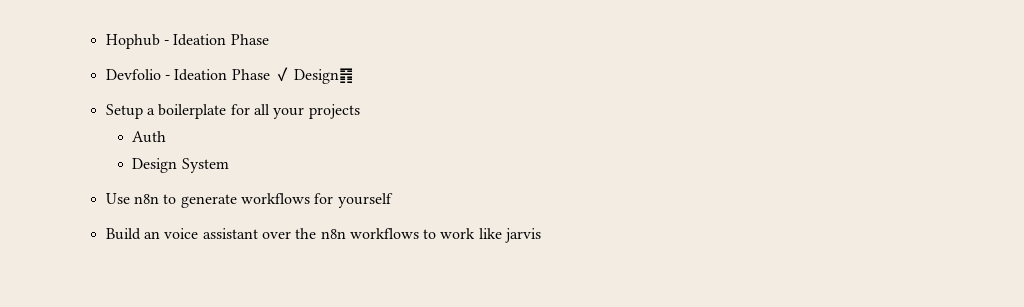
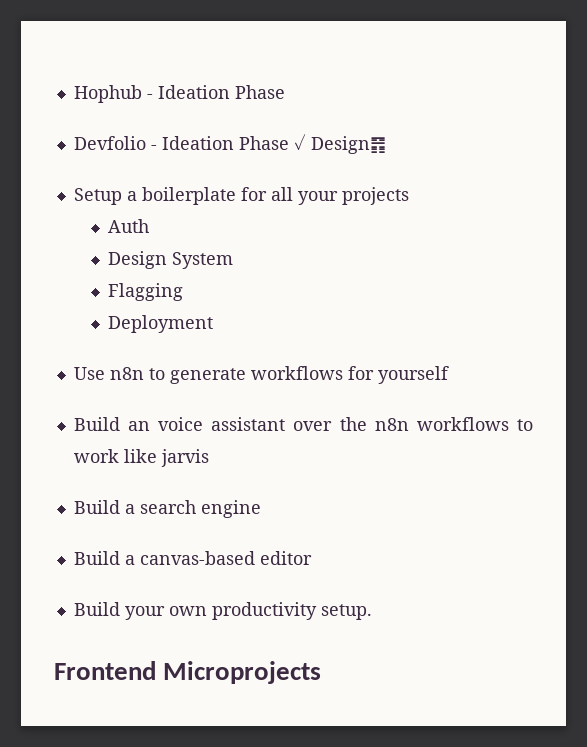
(229, 165) none -> [108,283,184,301] [108,315,214,333] // Flagging // Deployment
(542, 235) none -> [73,500,261,518] [73,551,312,565] [73,602,372,620] [54,661,322,684] // Build a search engine // Build a canvas-based editor // Build your own productivity setup. // Frontend Microprojects

